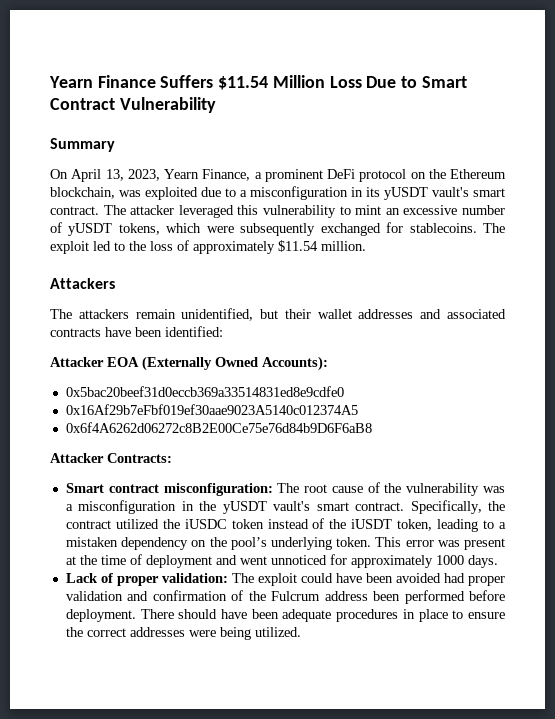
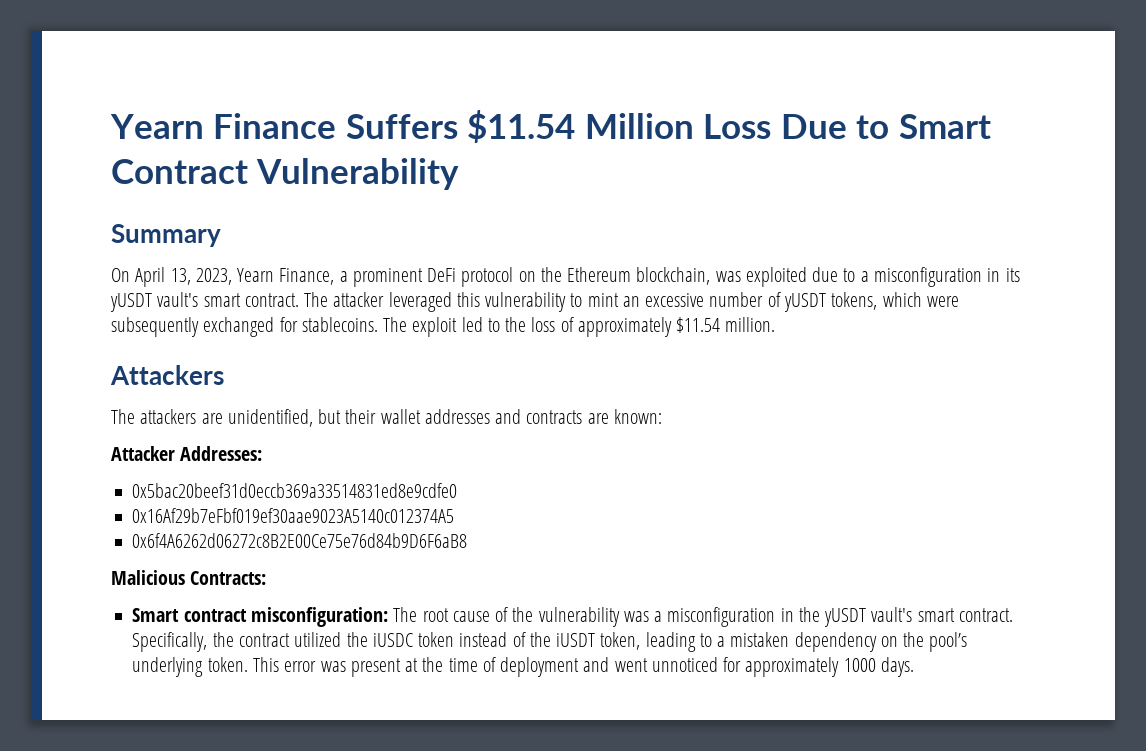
[135,309,176,319] remain -> [201,413,223,424] are
[446,309,506,319] [50,326,223,337] [50,356,328,371] associated contracts have been identified: // Attacker EOA (Externally Owned Accounts): -> [526,409,662,424] [111,446,263,461] contracts are known: // Attacker Addresses:
[50,453,104,463] Attacker -> [111,570,185,585] Malicious
[65,573,505,586] [65,590,505,604] [65,609,505,622] [65,627,301,640] // Lack of proper validation: The exploit could have been avoided had proper validation and confirmation of the Fulcrum address been performed before deployment. There should have been adequate procedures in place to ensure the correct addresses were being utilized. -> (914, 667) none

